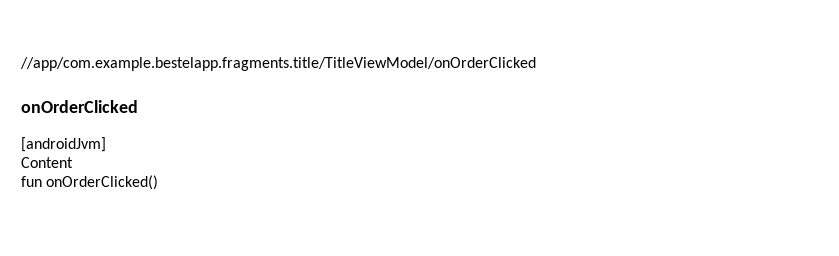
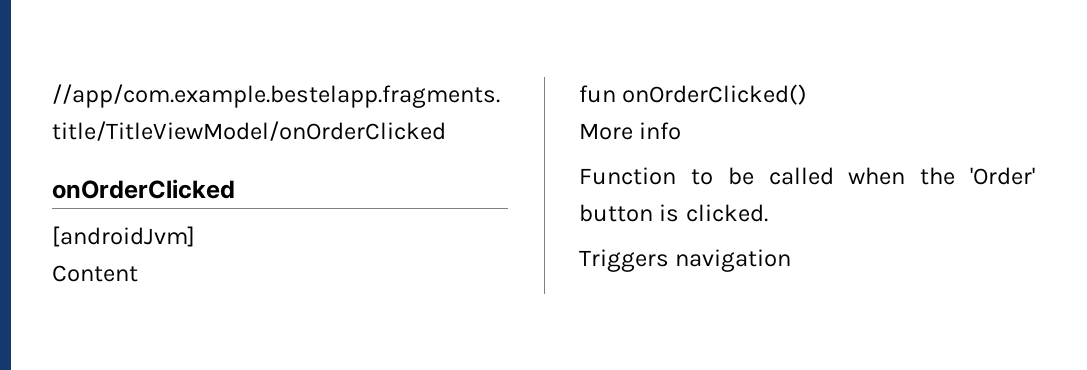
(159, 182) none -> [579,122,682,140] [579,167,1035,185] [579,204,768,222] [579,249,792,272] // More info // Function to be called when the 'Order' button is clicked. // Triggers navigation

